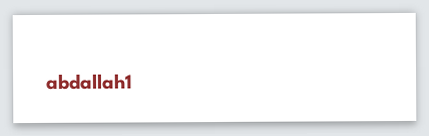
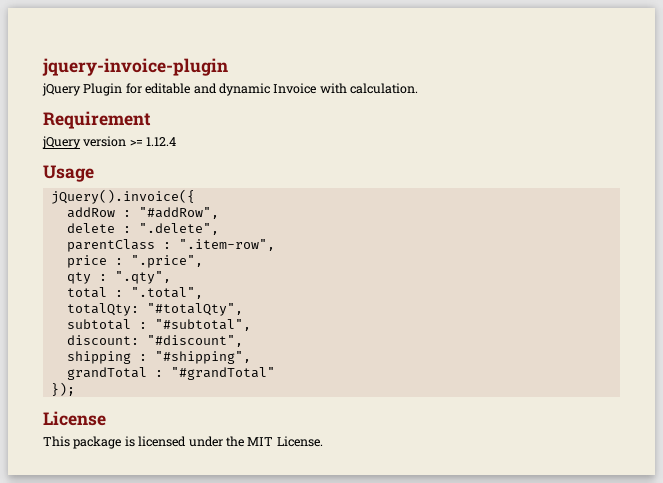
[46,73,133,90] abdallah1 -> [42,58,228,76] [42,83,418,96] [43,111,151,129] [42,136,177,149] [43,165,94,182] [50,189,195,204] [66,207,219,219] [66,223,219,235] [66,239,275,252] [66,255,203,268] [66,271,171,284] [66,287,203,299] [66,303,243,316] [66,319,251,331] [66,335,243,347] [66,351,251,364] [66,367,275,380] [50,382,75,396] [43,411,106,426] [43,436,323,449] jquery-invoice-plugin // jQuery Plugin for editable and dynamic Invoice with calculation. // Requirement // jQuery version >= 1.12.4 // Usage // jQuery().invoice({ // addRow : "#addRow", // delete : ".delete", // parentClass : ".item-row", // price : ".price", // qty : ".qty", // total : ".total", // totalQty: "#totalQty", // subtotal : "#subtotal", // discount: "#discount", // shipping : "#shipping", // grandTotal : "#grandTotal" // }); // License // This package is licensed under the MIT License.

